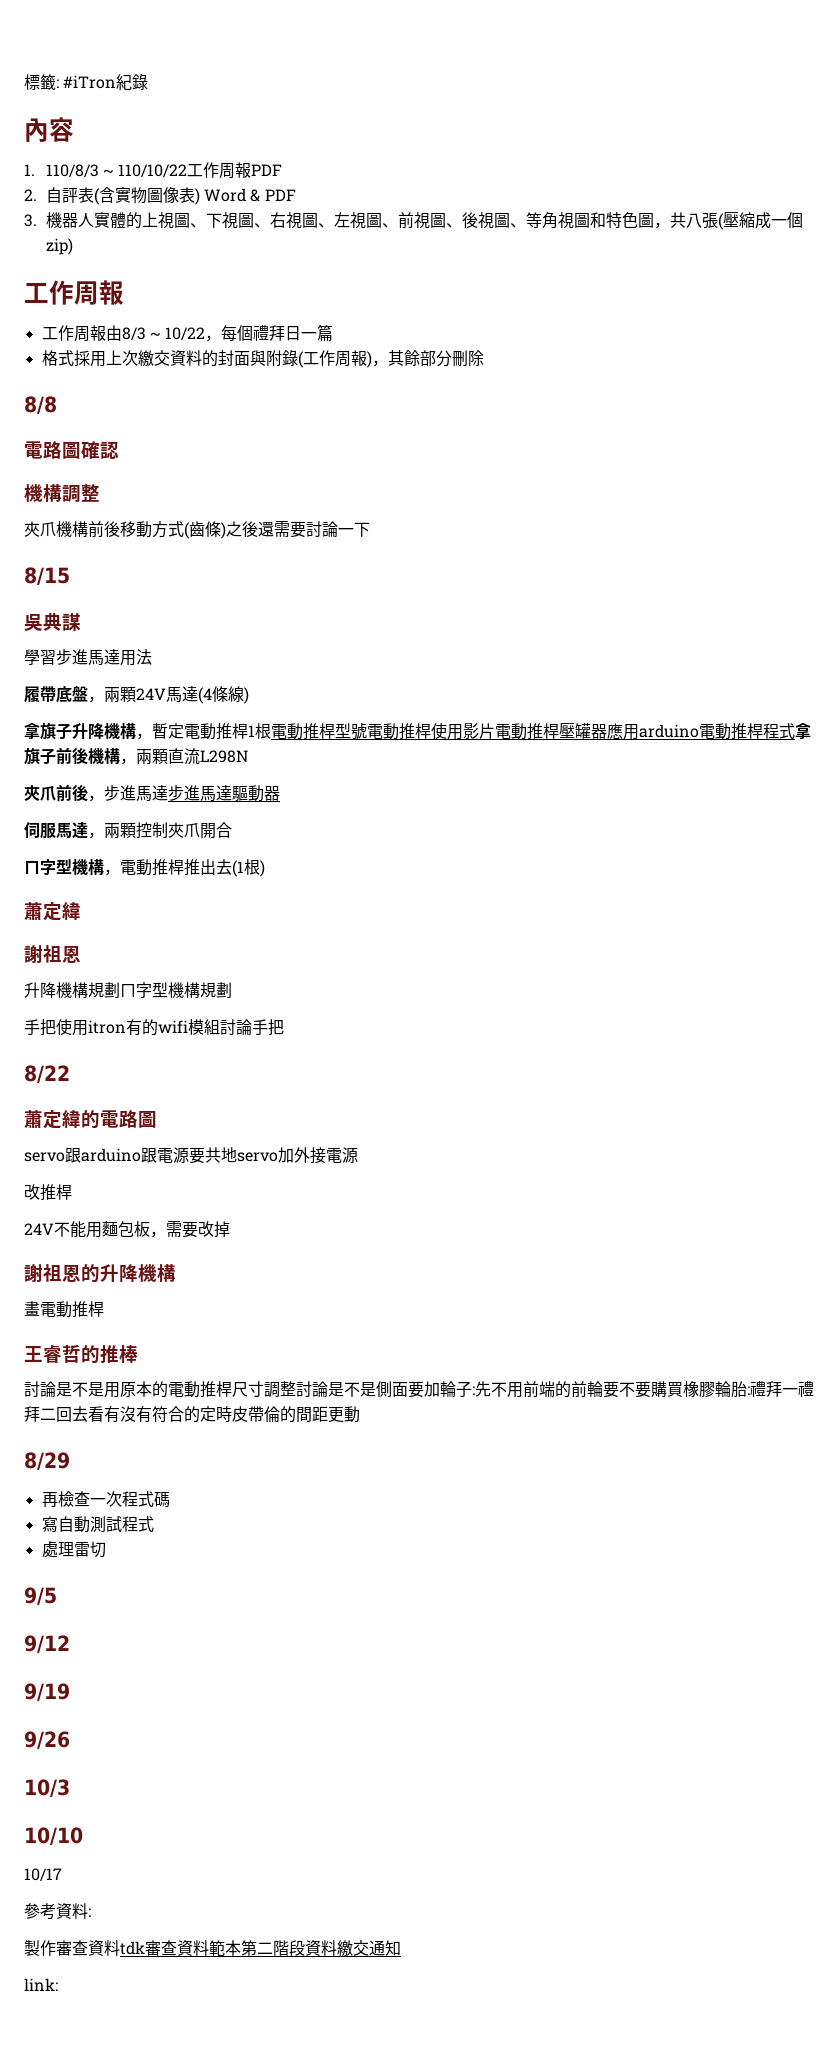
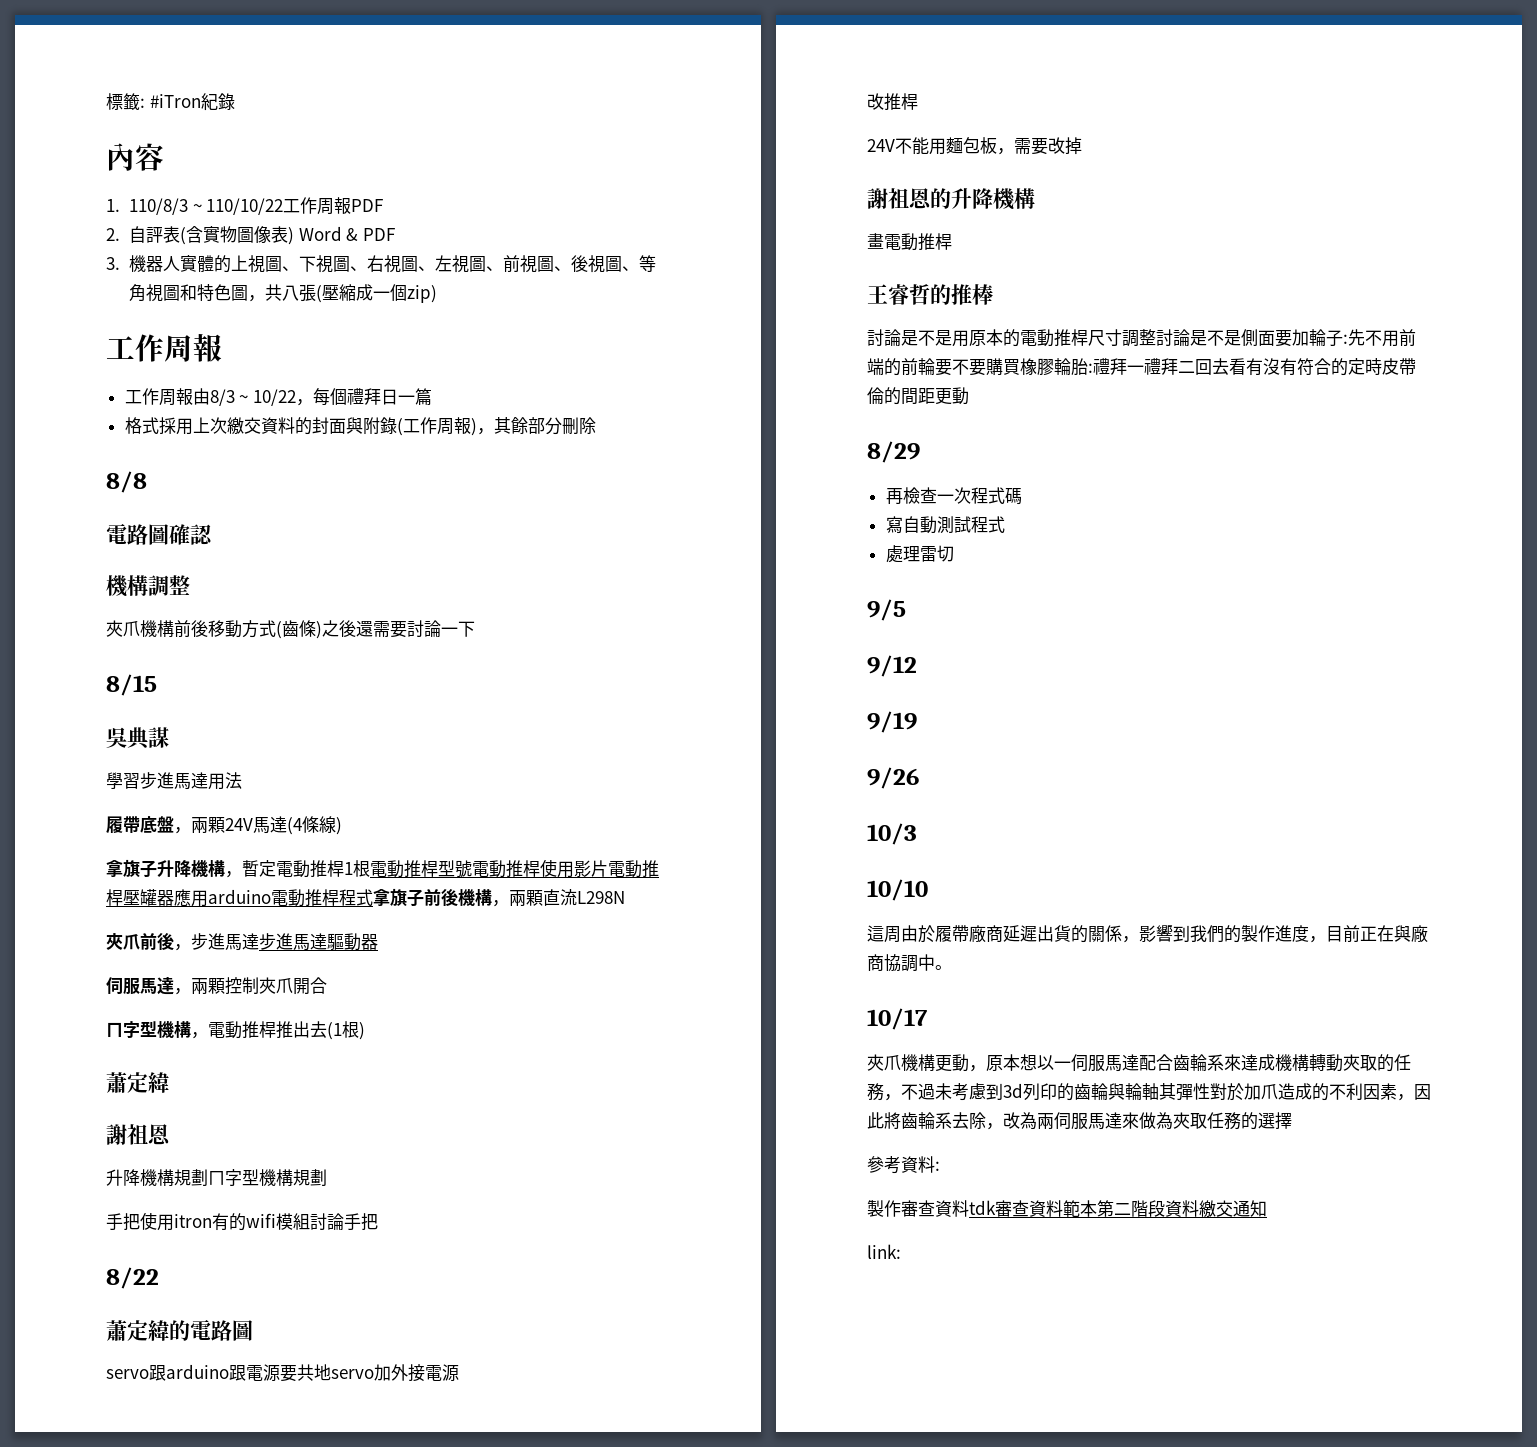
[24,1868,62,1881] 10/17 -> [867,925,1428,943] [867,954,952,972] [867,1008,928,1030] [867,1054,1411,1072] [867,1083,1431,1101] [867,1112,1292,1130] 這周由於履帶廠商延遲出貨的關係，影響到我們的製作進度，目前正在與廠商協調中。 // 10/17 // 夾爪機構更動，原本想以一伺服馬達配合齒輪系來達成機構轉動夾取的任務，不過未考慮到3d列印的齒輪與輪軸其彈性對於加爪造成的不利因素，因此將齒輪系去除，改為兩伺服馬達來做為夾取任務的選擇

